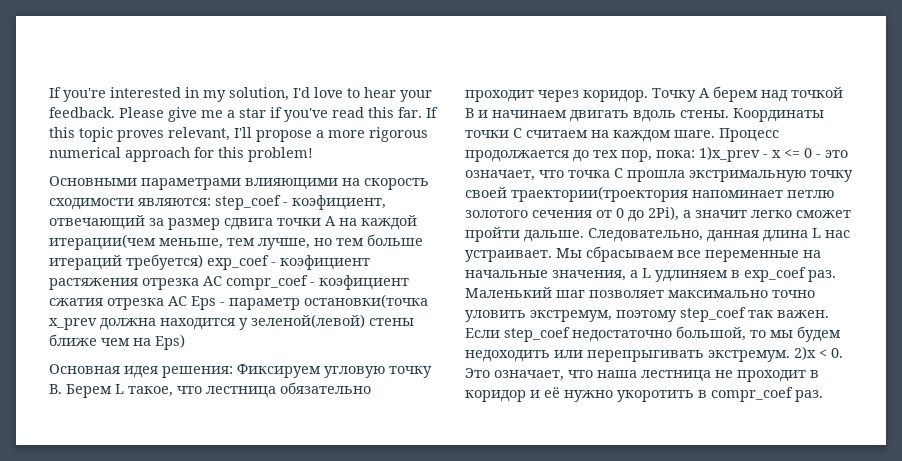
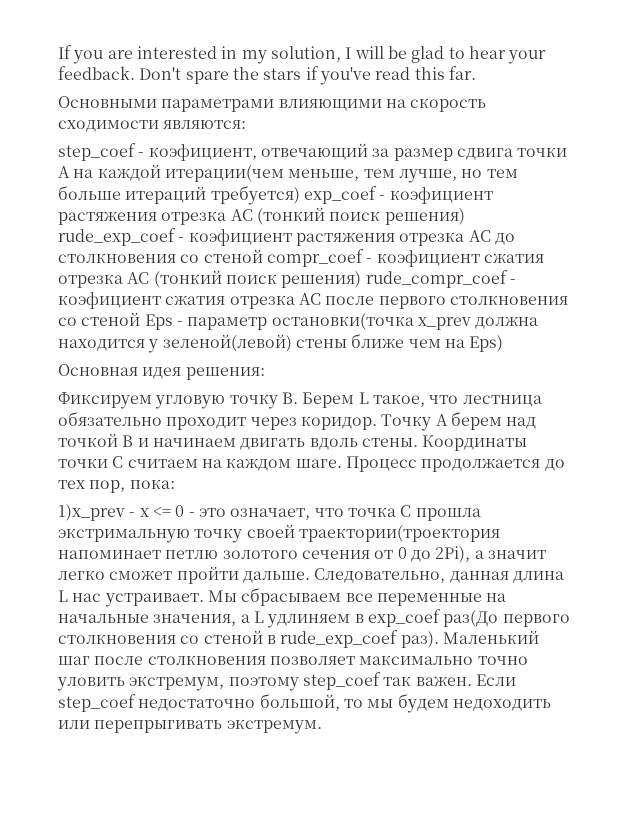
[49,87,106,102] If you're -> [58,45,133,64] If you are
[293,87,432,102] [49,107,266,122] I'd love to hear your feedback. Please give me a star -> [345,46,547,64] [58,66,302,84] I will be glad to hear your feedback. Don't spare the stars
[426,107,438,118] [49,127,428,142] [49,147,313,162] If this topic proves relevant, I'll propose a more rigorous numerical approach for this problem! -> (476, 73) none
(211, 202) none -> (247, 124) //
(222, 281) none -> [256,207,465,225] [58,228,515,246] [58,249,263,263] (тонкий поиск решения) rude_exp_coef - коэфициент растяжения отрезка AC до столкновения со стеной
(187, 301) none -> [153,270,516,288] [58,292,568,309] [58,312,141,326] (тонкий поиск решения) rude_compr_coef - коэфициент сжатия отрезка AC после первого столкновения со стеной
(233, 372) none -> (265, 373) //
(695, 154) none -> (175, 484) //
[808,270,836,282] [465,287,585,298] раз. Маленький шаг -> [443,610,570,627] [58,630,539,648] [58,655,266,665] раз(До первого столкновения со стеной в rude_exp_coef раз). Маленький шаг после столкновения
[794,346,843,360] [465,368,819,382] [465,387,823,402] 2)x < 0. Это означает, что наша лестница не проходит в коридор и её нужно укоротить в compr_coef раз. -> (322, 726) none

